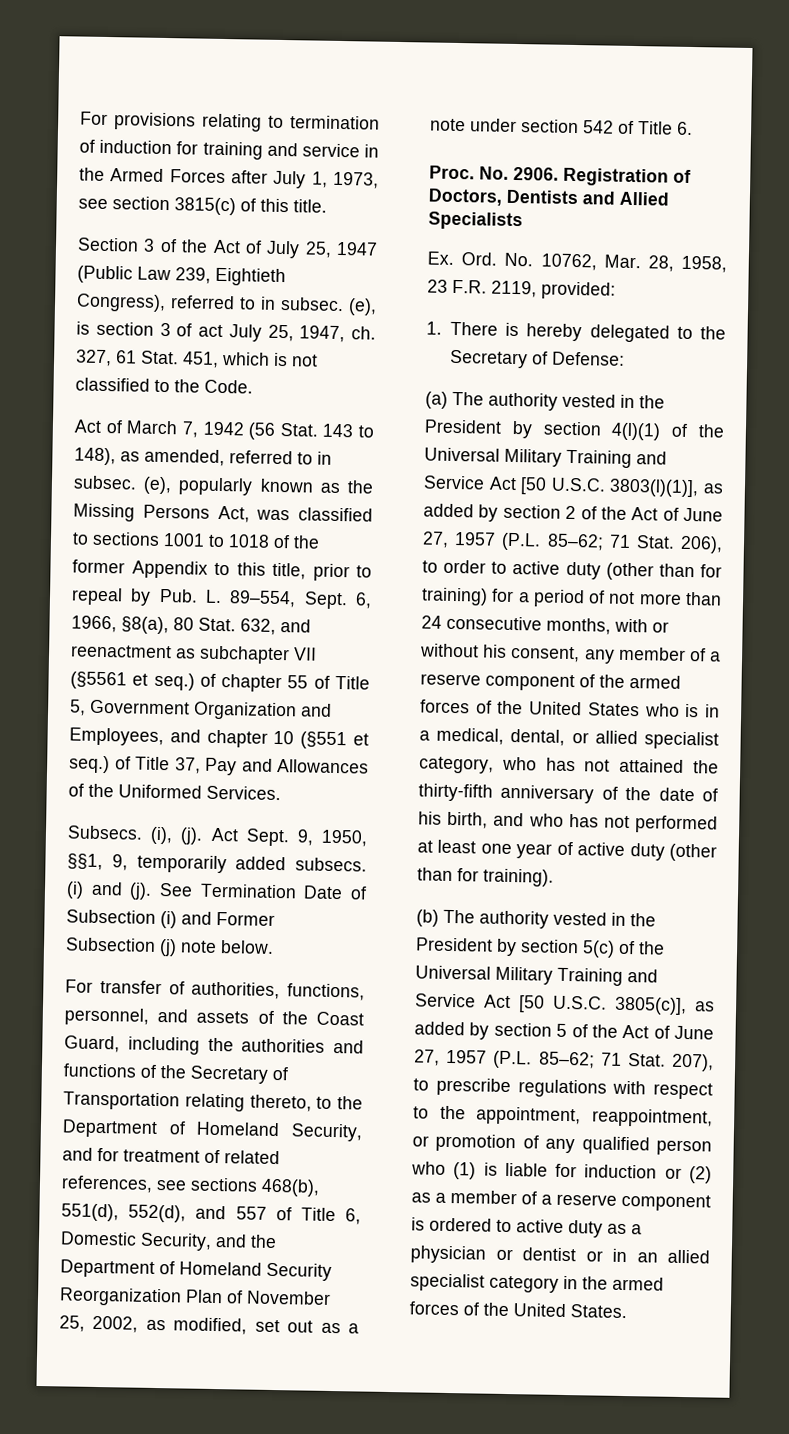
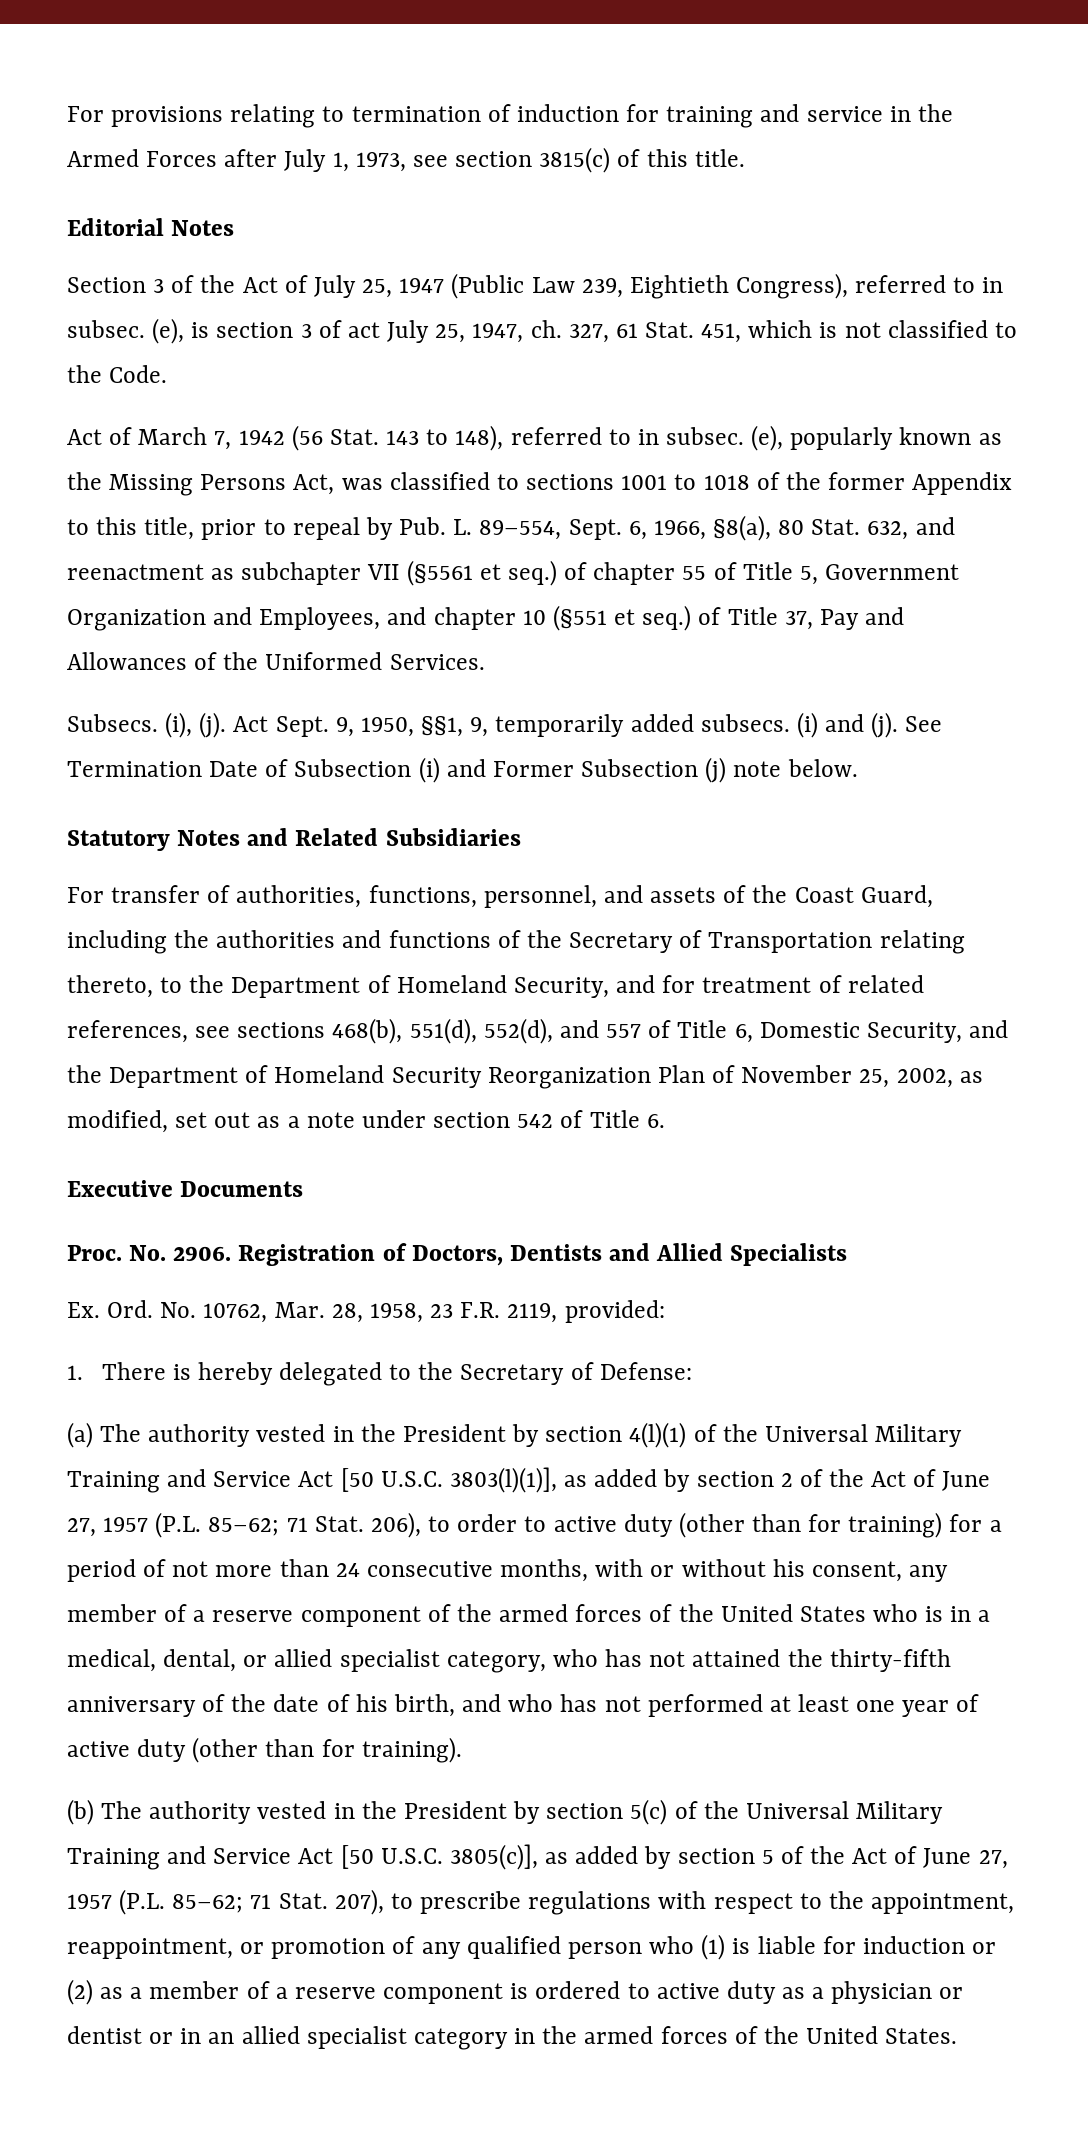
(327, 206) none -> [67,218,235,236] // Editorial Notes
[120,448,225,467] as amended, -> (504, 438) none
(274, 947) none -> [67,828,521,851] // Statutory Notes and Related Subsidiaries
(693, 128) none -> [67,1180,304,1197] // Executive Documents

